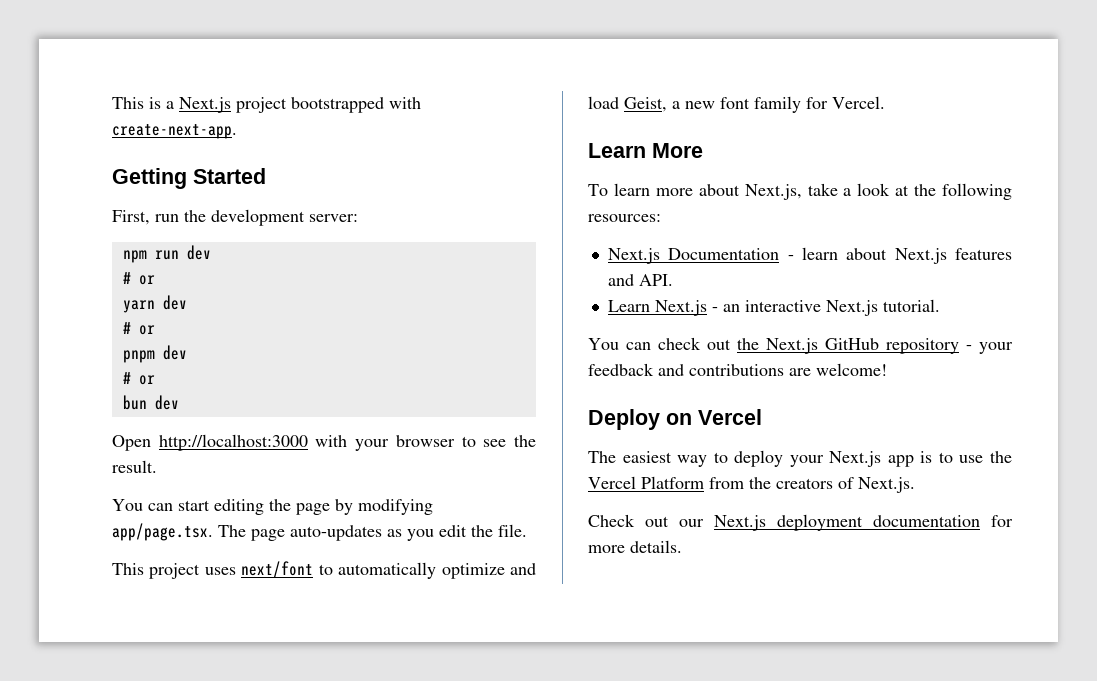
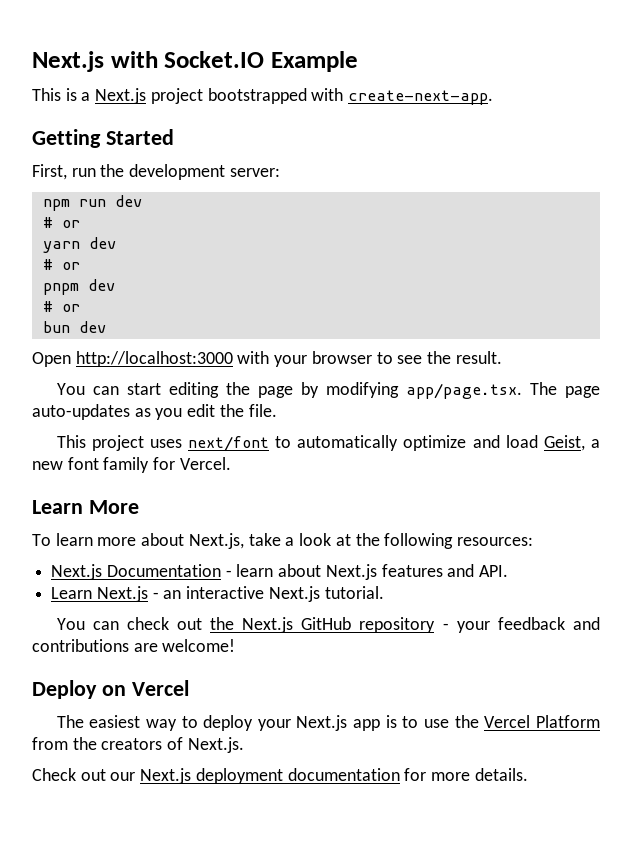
(112, 103) none -> [32,51,358,72] Next.js with Socket.IO Example //

